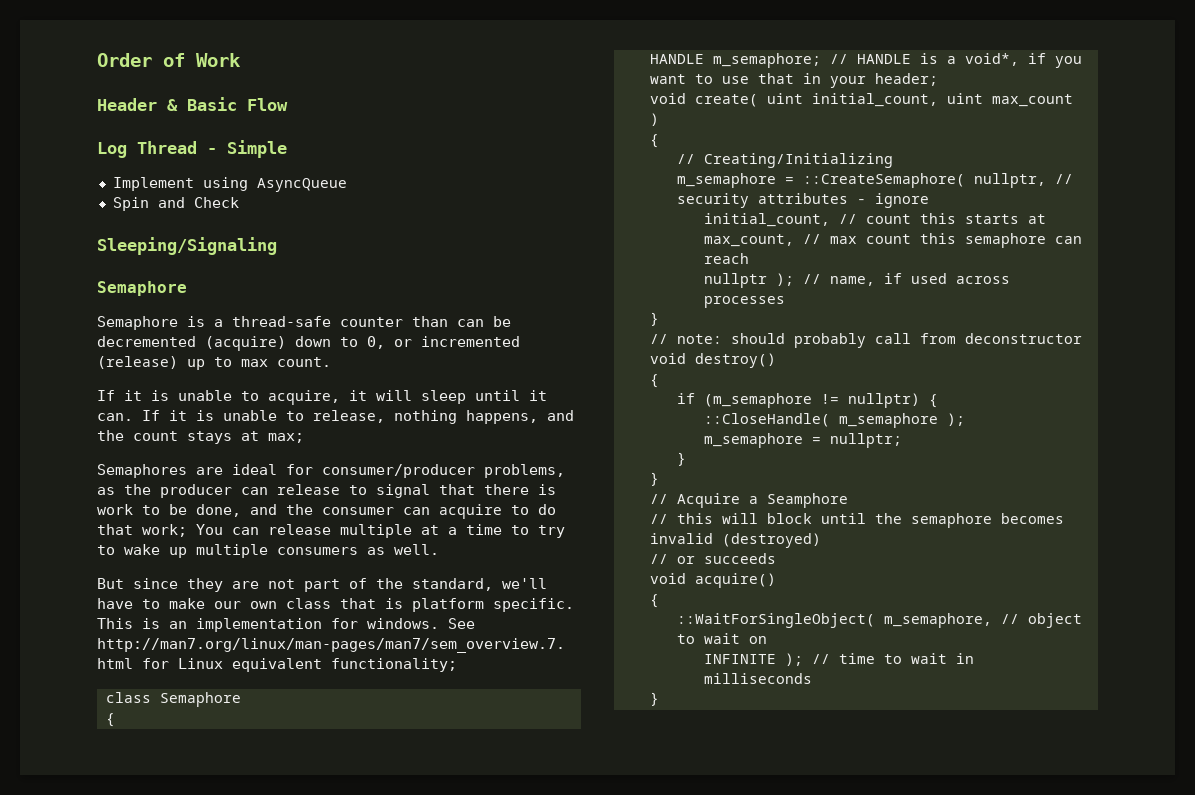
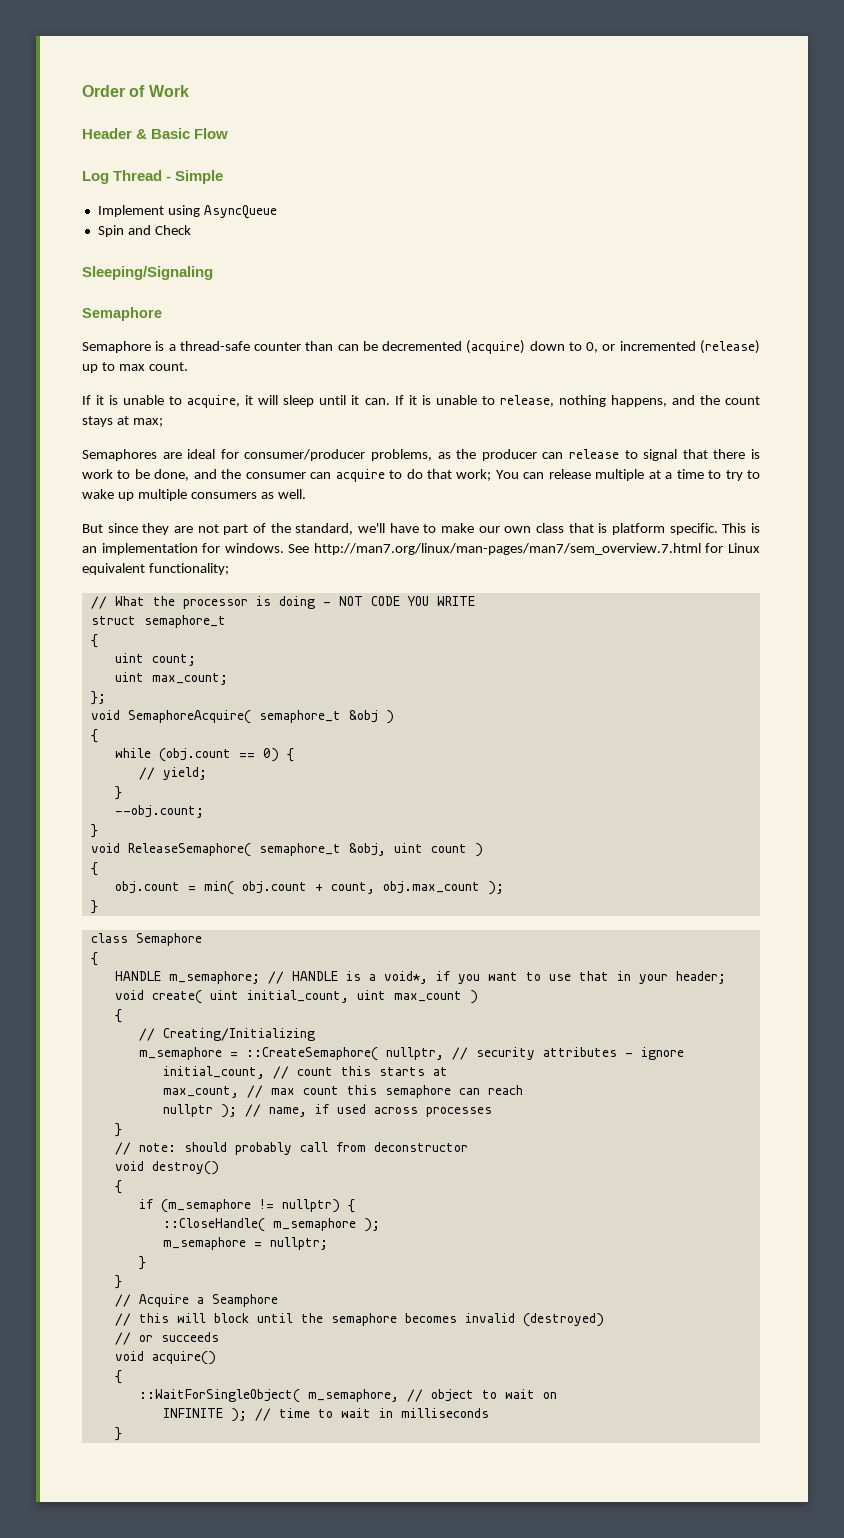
(457, 665) none -> [90,596,475,609] [90,615,226,628] [90,634,98,648] [114,653,196,666] [114,672,228,685] [90,691,106,705] [90,710,394,724] [90,729,98,743] [114,748,294,762] [138,767,207,780] [114,786,122,800] [114,805,204,818] [90,824,98,838] [90,843,483,857] [90,862,98,876] [114,881,504,895] [90,900,98,914] // // What the processor is doing - NOT CODE YOU WRITE // struct semaphore_t // { // uint count; // uint max_count; // }; // void SemaphoreAcquire( semaphore_t &obj ) // { // while (obj.count == 0) { // // yield; // } // --obj.count; // } // void ReleaseSemaphore( semaphore_t &obj, uint count ) // { // obj.count = min( obj.count + count, obj.max_count ); // }

